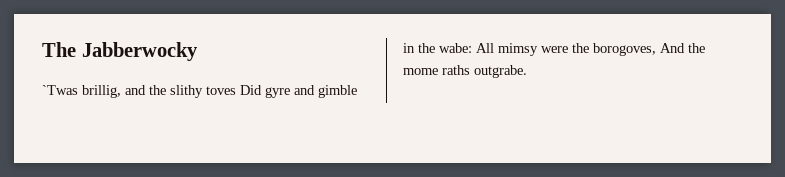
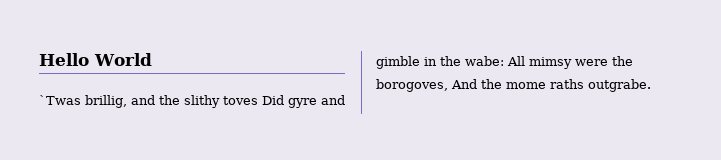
[42,42,198,61] The Jabberwocky -> [39,53,152,66] Hello World

